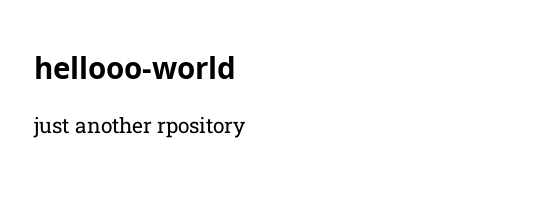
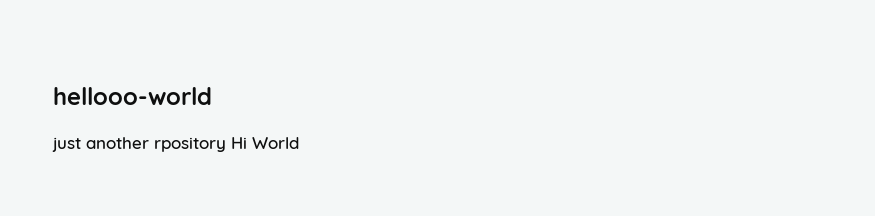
(247, 127) none -> [231,137,299,149] Hi World

